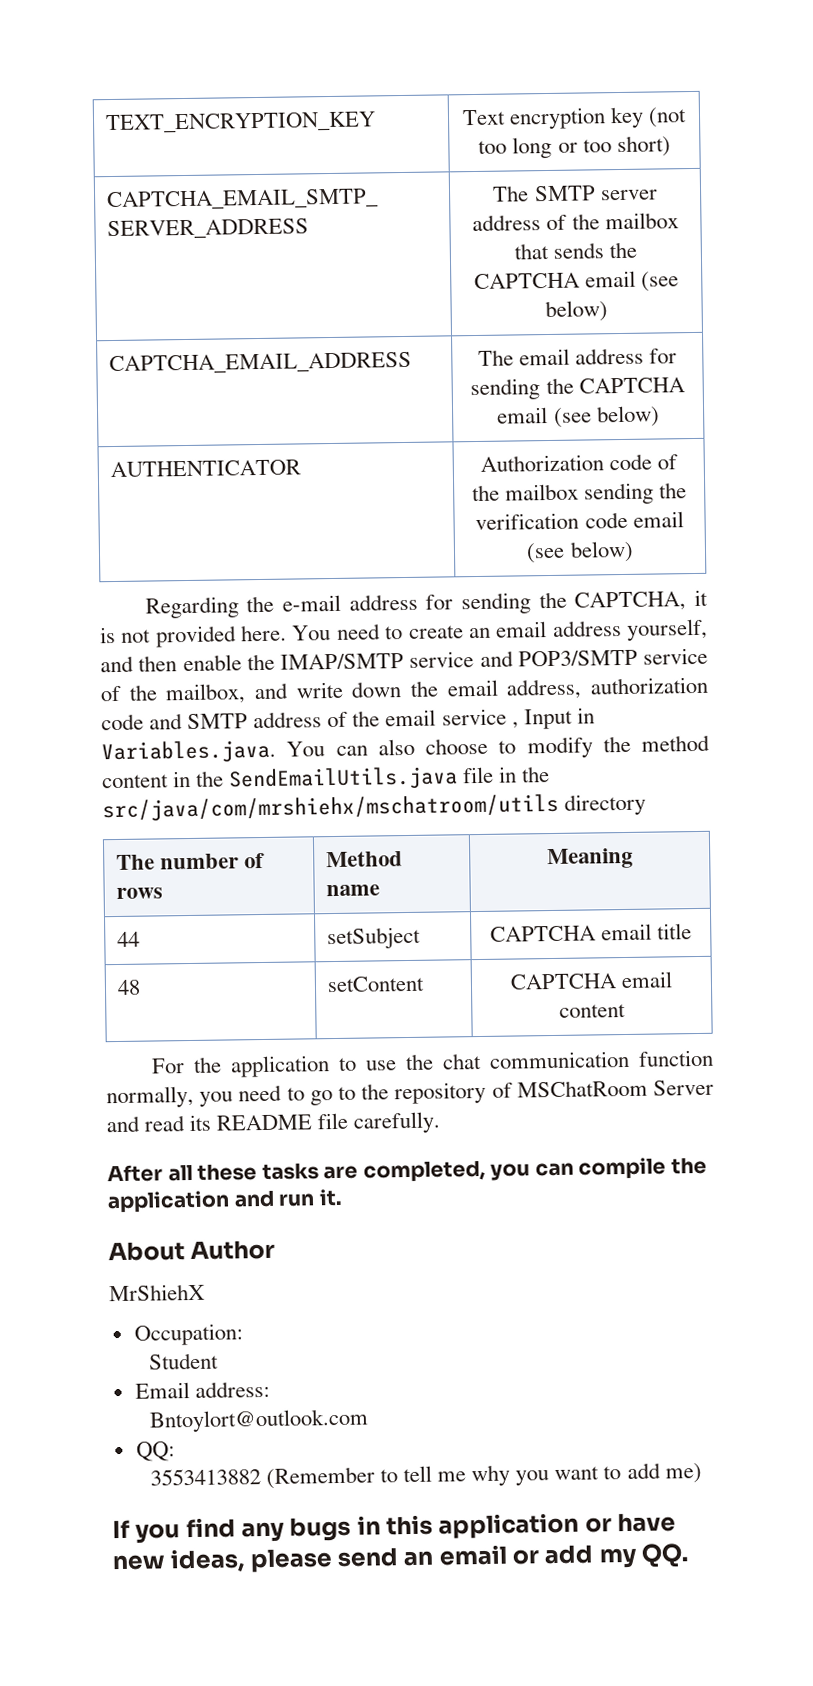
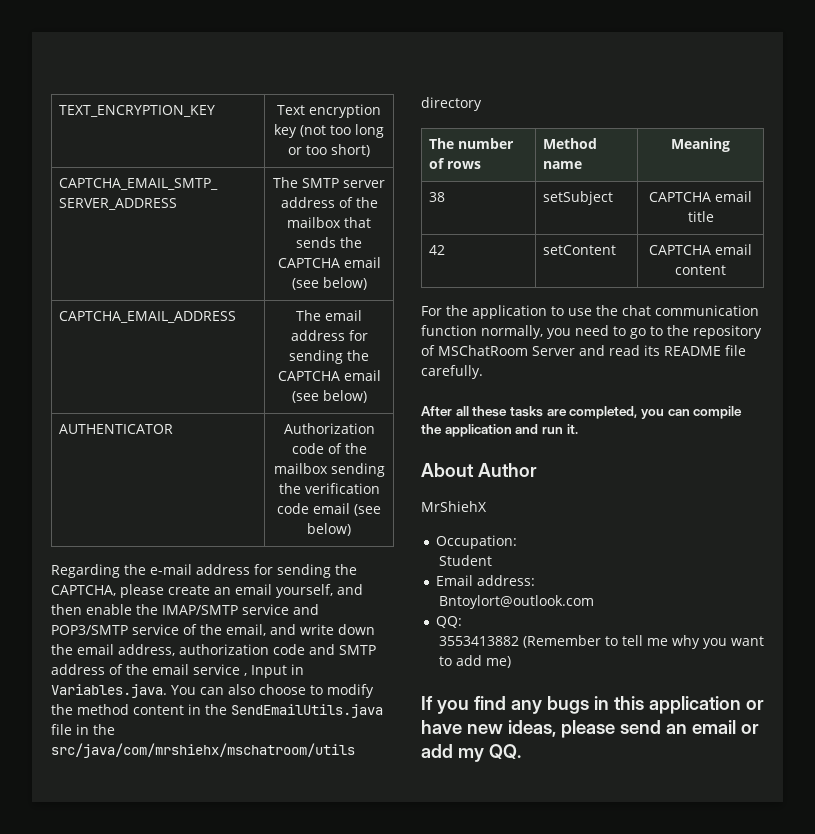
[694,589,708,607] [99,623,404,648] it is not provided here. You need to -> [120,584,164,598] please
[551,620,622,637] address -> (272, 589) none
[165,683,247,705] mailbox, -> [226,624,266,636] email,
[116,931,140,948] 44 -> [429,192,446,202] 38
[116,979,141,996] 48 -> [429,245,446,255] 42

